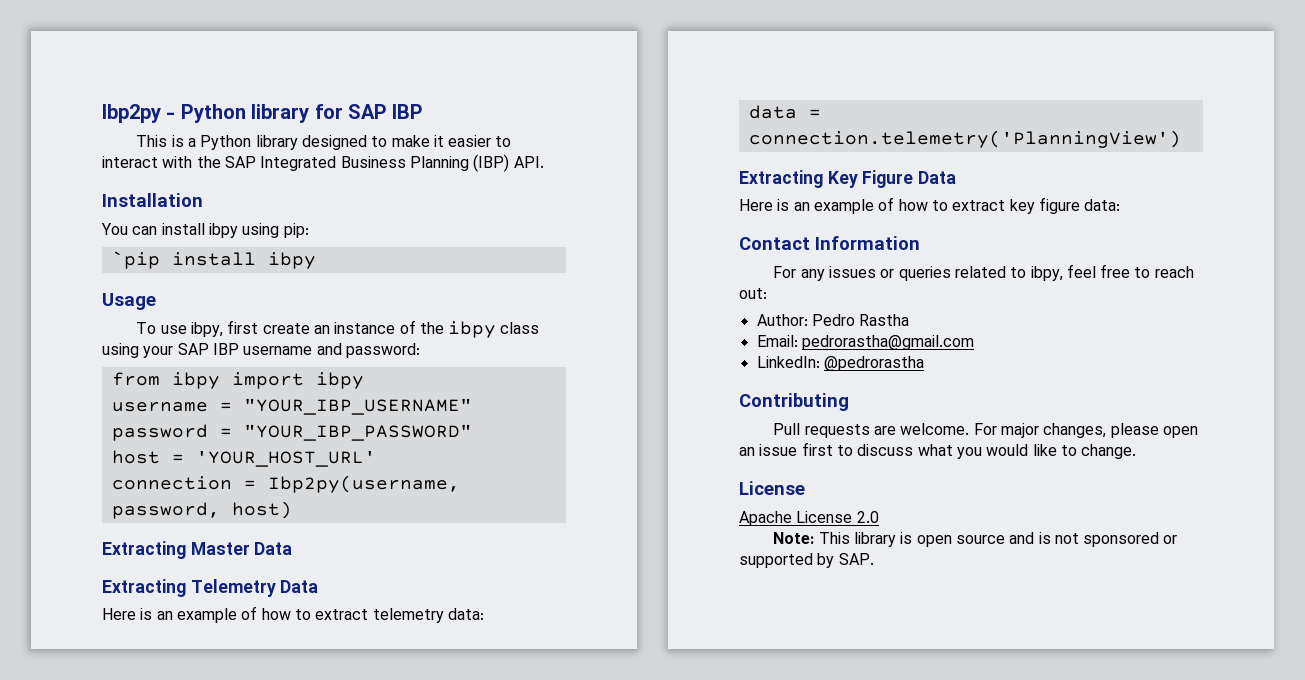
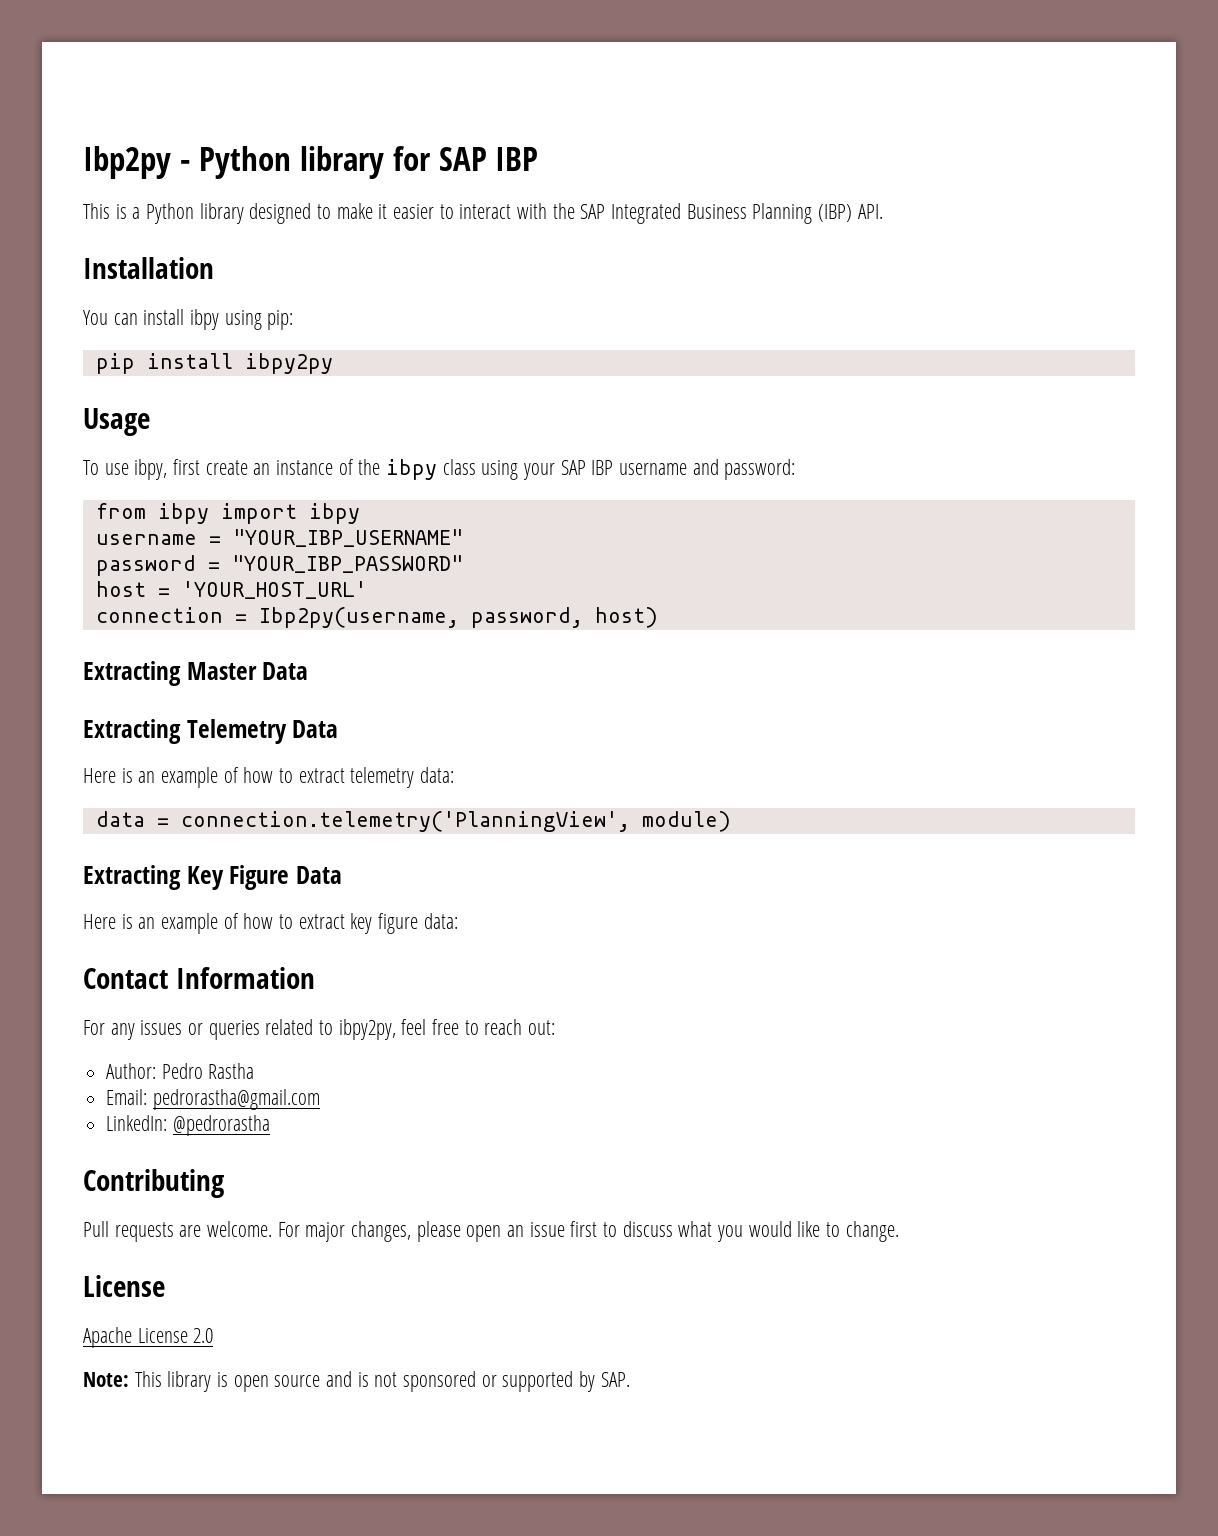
[111,251,316,269] `pip install ibpy -> [95,353,333,374] pip install ibpy2py
[748,130,1181,148] connection.telemetry('PlanningView') -> [180,811,731,832] connection.telemetry('PlanningView', module)
[1030,266,1063,281] ibpy, -> [338,1019,396,1040] ibpy2py,

